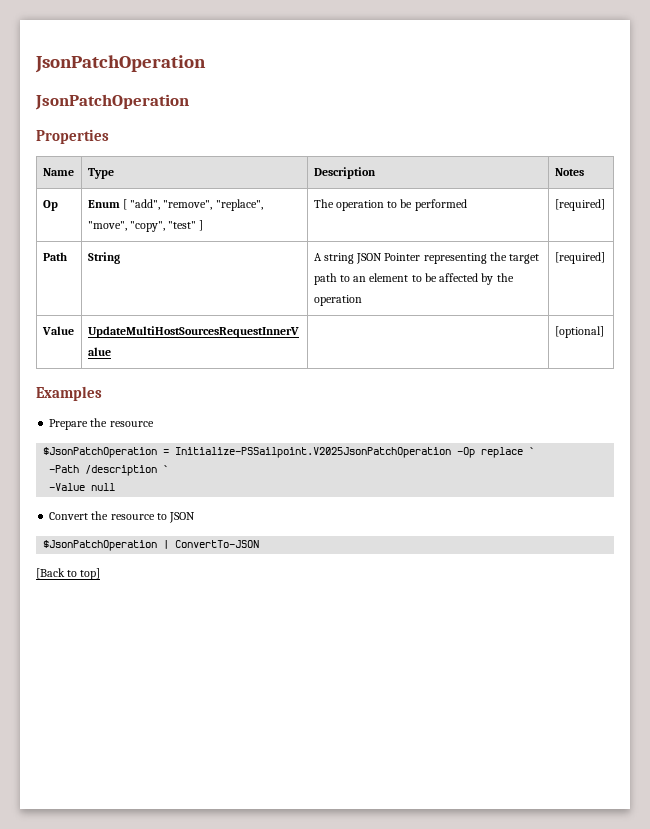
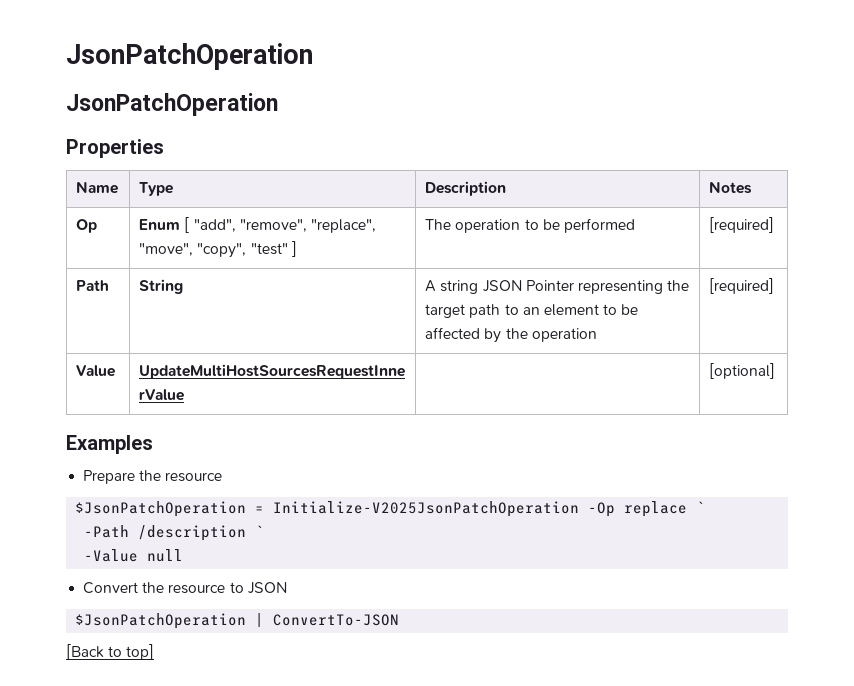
[175,447,452,458] Initialize-PSSailpoint.V2025JsonPatchOperation -> [273,501,580,517] Initialize-V2025JsonPatchOperation

